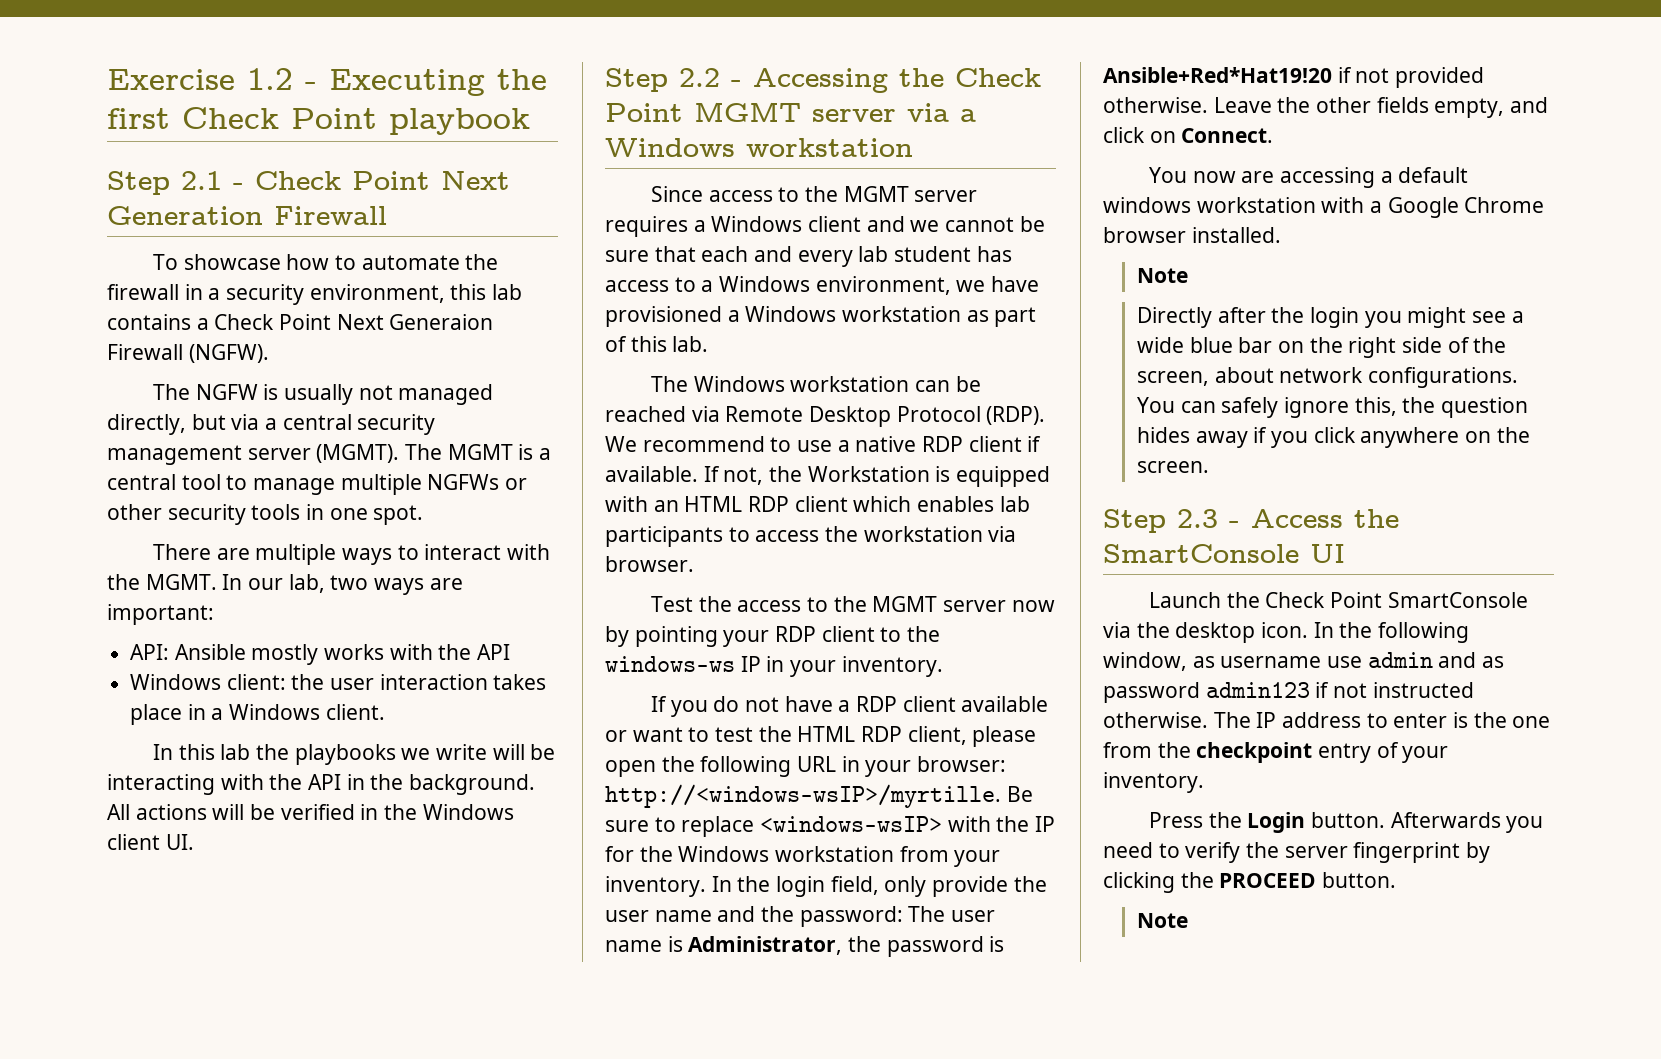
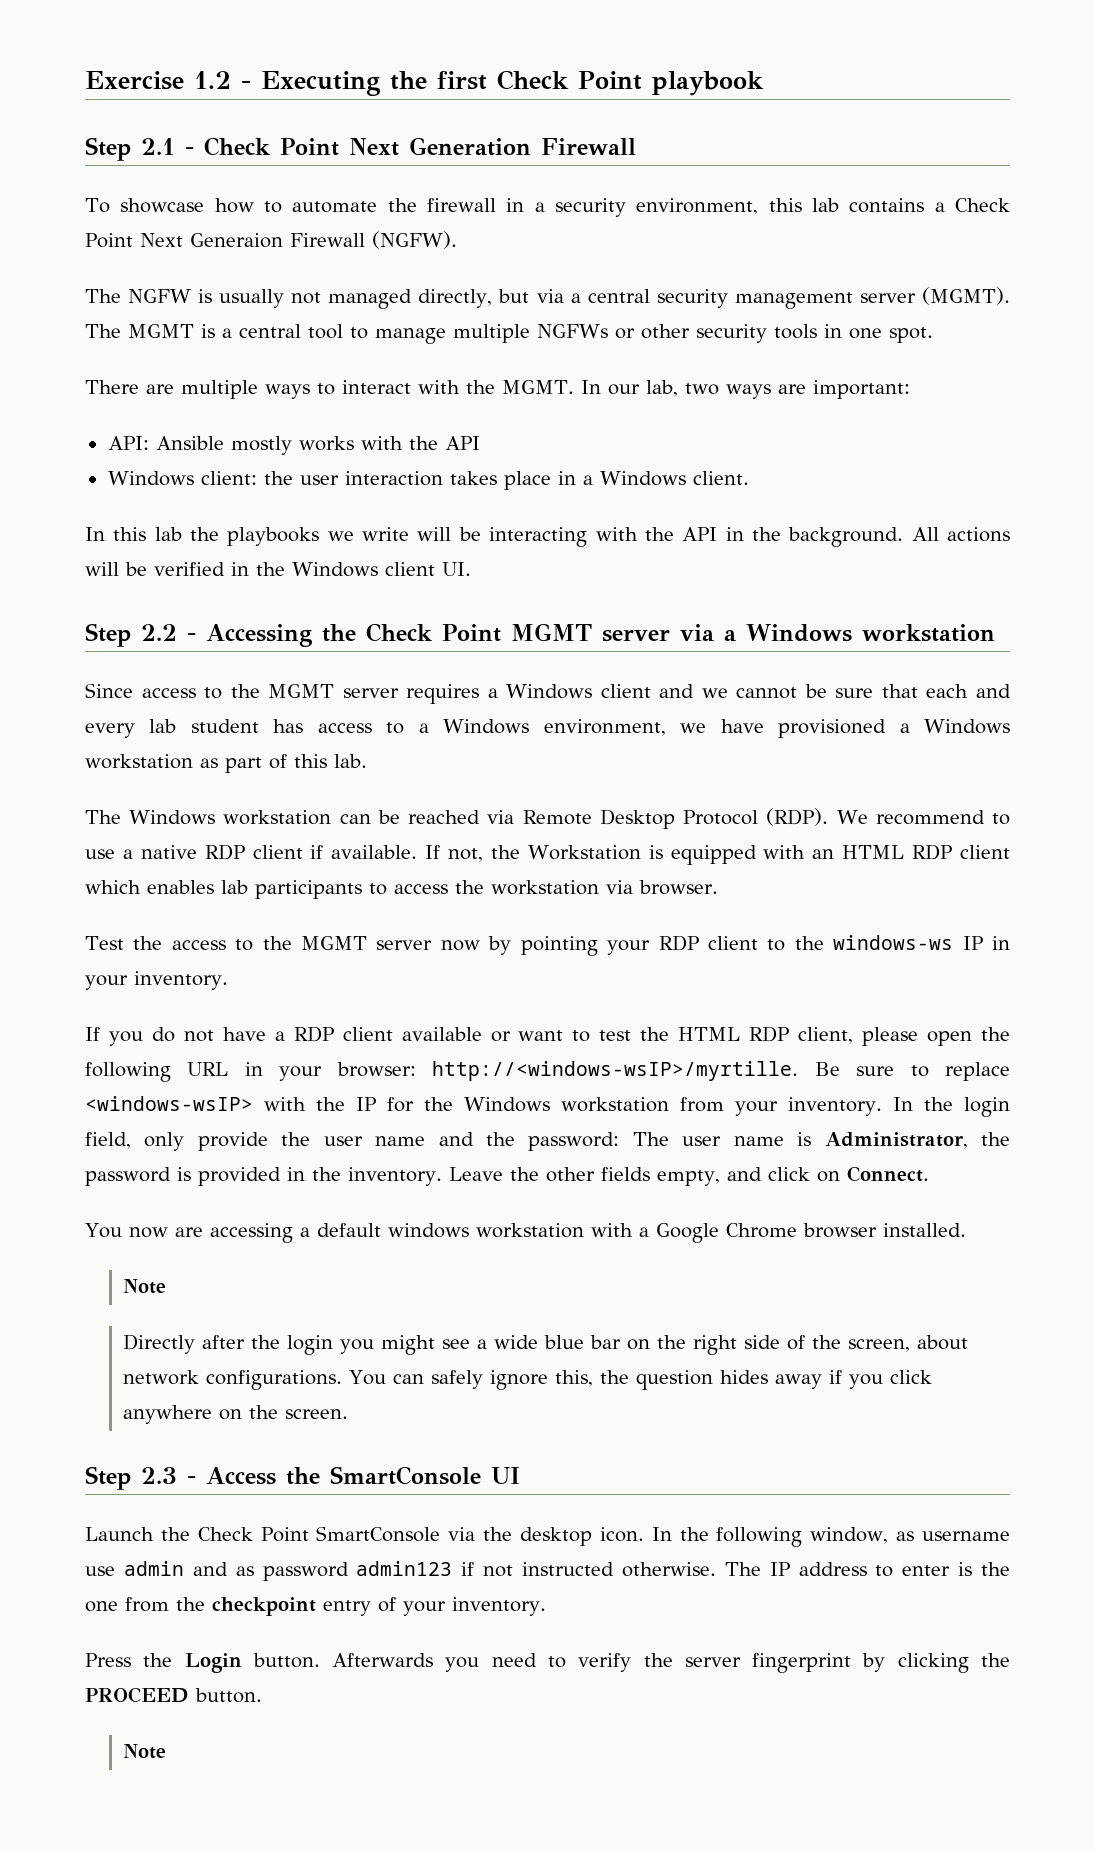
[1103,67,1485,88] [1103,97,1208,113] Ansible+Red*Hat19!20 if not provided otherwise. -> [198,1167,442,1186] provided in the inventory.

